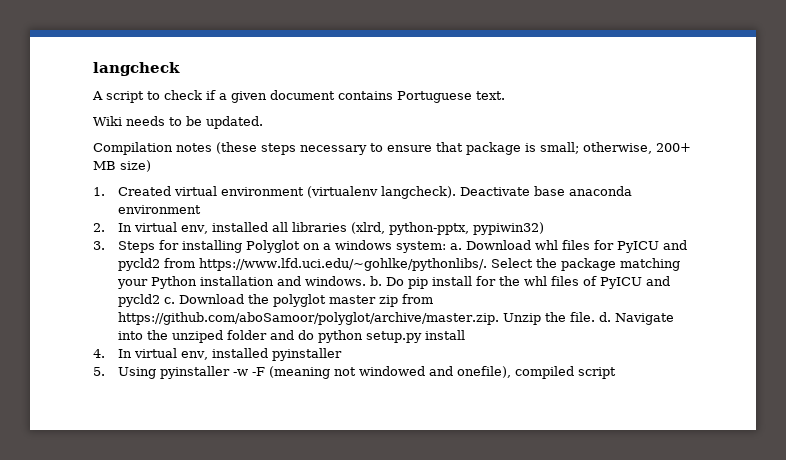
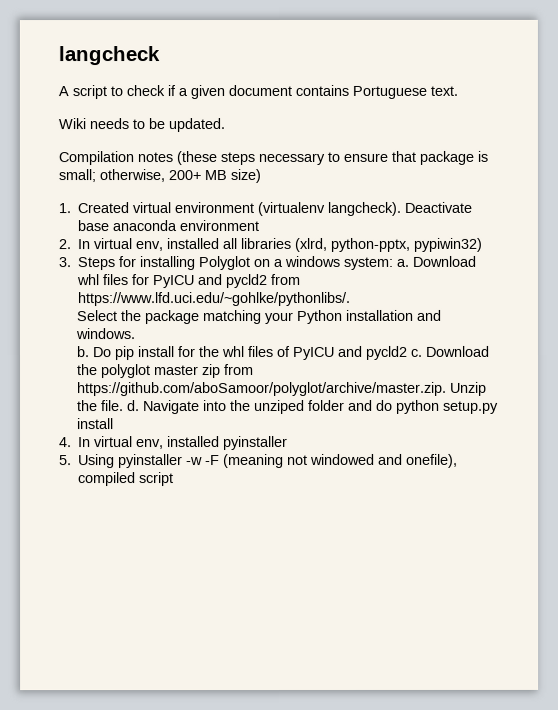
(487, 264) none -> (351, 299) //
(366, 281) none -> (135, 334) //

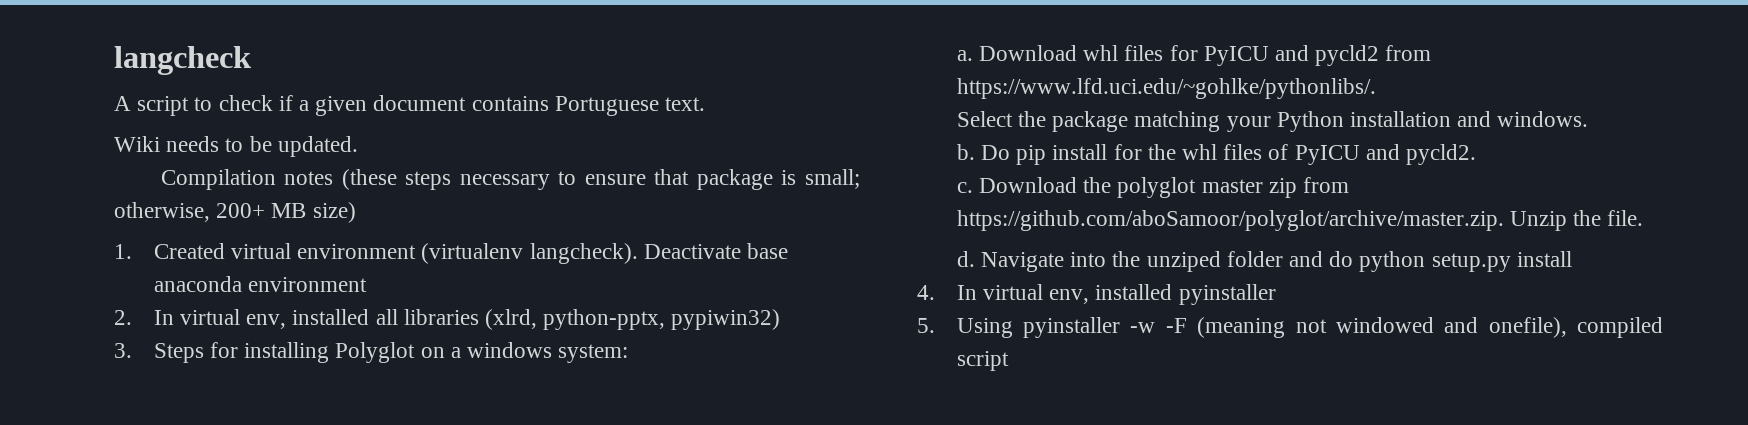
(394, 263) none -> (629, 353) //
[364,345,408,360] pycld2 -> [1406,144,1477,165] pycld2. //
(124, 406) none -> (1644, 218) //

